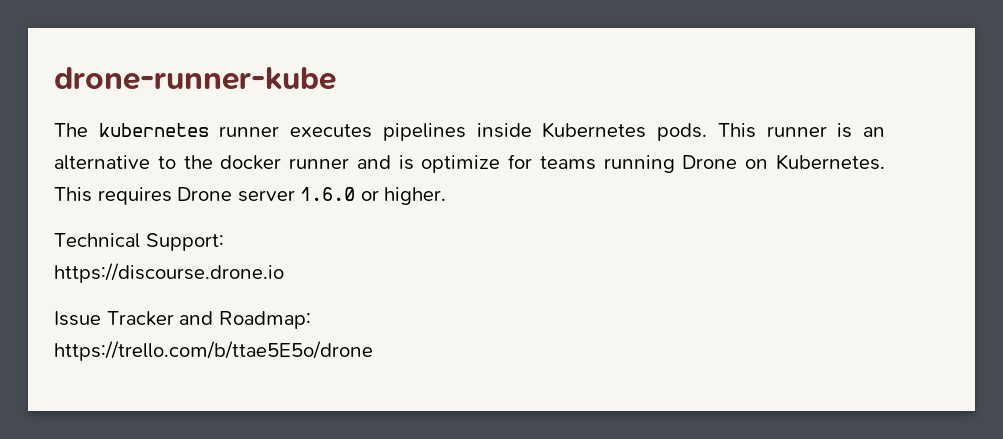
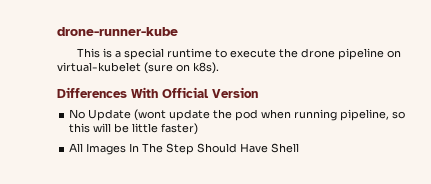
[54,122,886,141] [54,154,886,173] [54,187,447,205] [54,233,224,251] [54,263,284,283] [54,311,311,329] [54,341,373,361] The kubernetes runner executes pipelines inside Kubernetes pods. This runner is an alternative to the docker runner and is optimize for teams running Drone on Kubernetes. This requires Drone server 1.6.0 or higher. // Technical Support: // https://discourse.drone.io // Issue Tracker and Roadmap: // https://trello.com/b/ttae5E5o/drone -> [76,48,401,60] [57,62,219,74] [57,87,258,98] [69,109,406,121] [69,123,199,135] [69,143,300,155] This is a special runtime to execute the drone pipeline on virtual-kubelet (sure on k8s). // Differences With Official Version // No Update (wont update the pod when running pipeline, so this will be little faster) // All Images In The Step Should Have Shell

